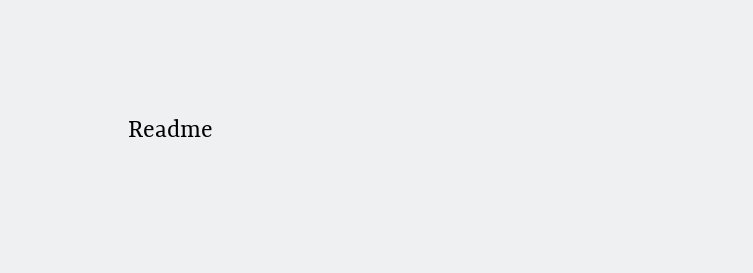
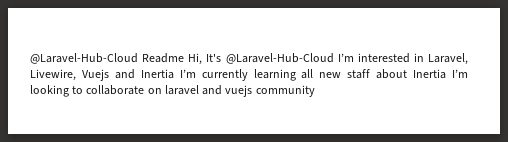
[128,119,213,137] Readme -> [30,53,468,65] [30,69,469,81] [30,85,315,97] @Laravel-Hub-Cloud Readme Hi, It's @Laravel-Hub-Cloud I’m interested in Laravel, Livewire, Vuejs and Inertia I’m currently learning all new staff about Inertia I’m looking to collaborate on laravel and vuejs community

